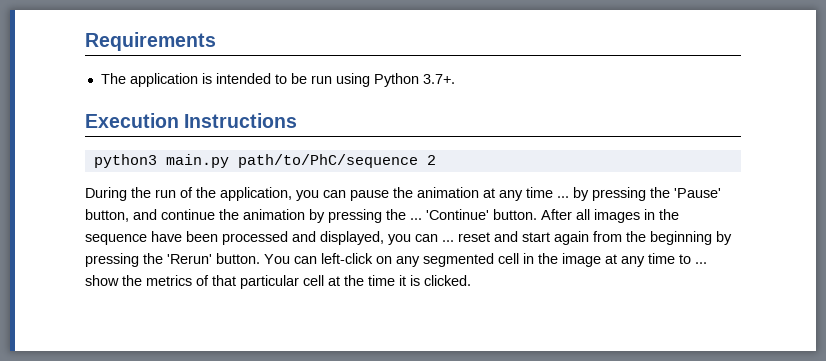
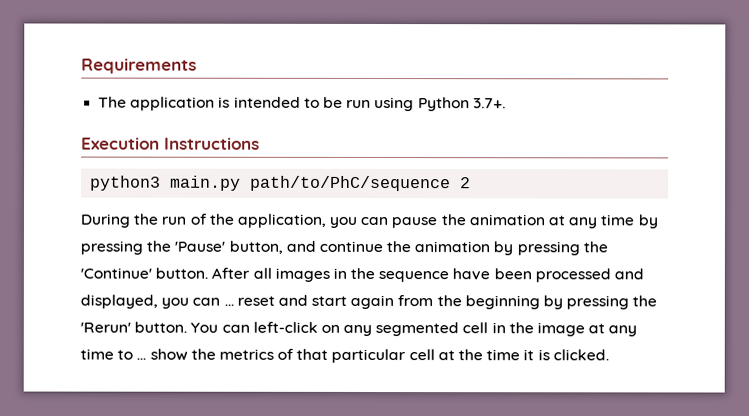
[557,196,569,198] ... -> (635, 220) none
[410,218,422,220] ... -> (608, 247) none

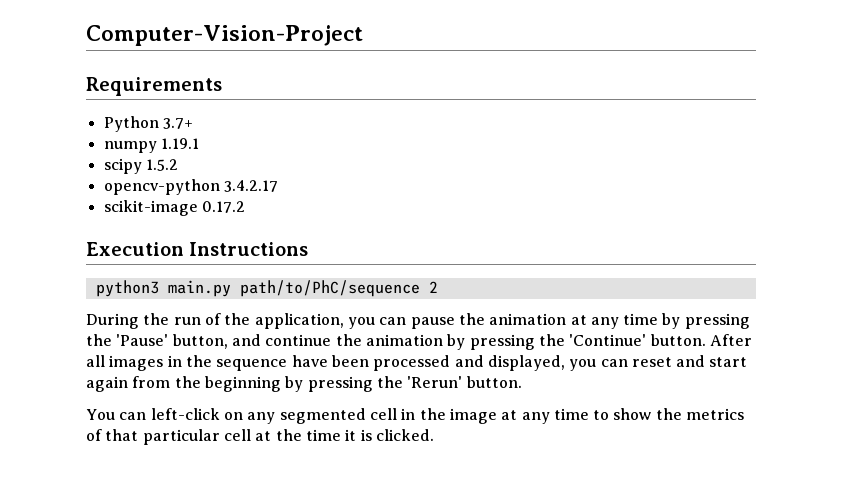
(81, 66) none -> [86,25,363,46] Computer-Vision-Project //
[98,96,506,112] The application is intended to be run using Python 3.7+. -> [103,116,193,132] [103,138,199,153] [103,158,178,174] [103,179,278,195] [103,200,245,216] Python 3.7+ // numpy 1.19.1 // scipy 1.5.2 // opencv-python 3.4.2.17 // scikit-image 0.17.2
[223,303,234,306] ... -> (628, 363) none
(188, 327) none -> (522, 382) //
[136,357,147,360] ... -> (610, 415) none

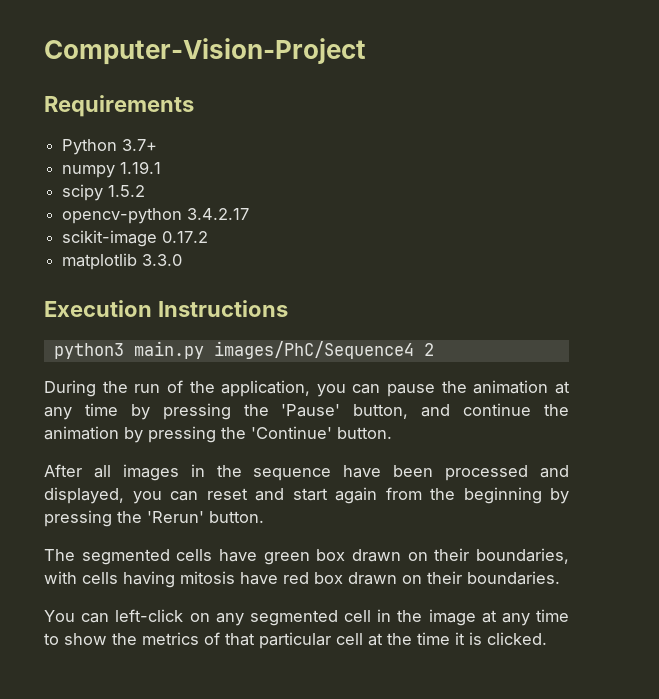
(245, 207) none -> [62,253,183,270] // matplotlib 3.3.0
[239,280,420,297] path/to/PhC/sequence -> [213,341,414,359] images/PhC/Sequence4
(706, 340) none -> (392, 433) //
(522, 382) none -> [44,548,569,565] [44,571,560,588] // The segmented cells have green box drawn on their boundaries, with cells having mitosis have red box drawn on their boundaries.

